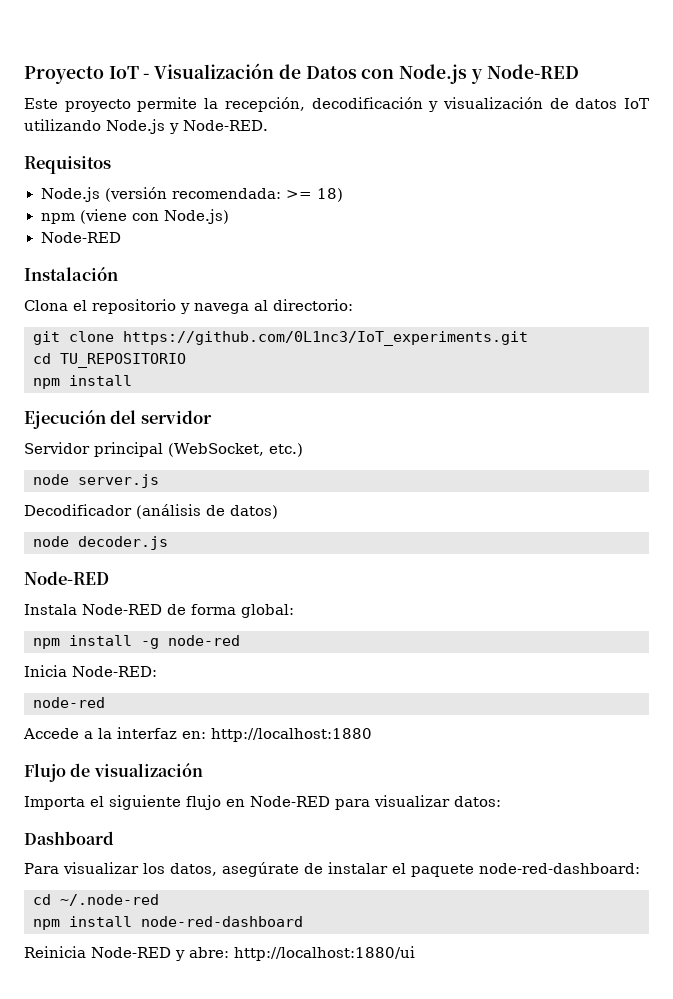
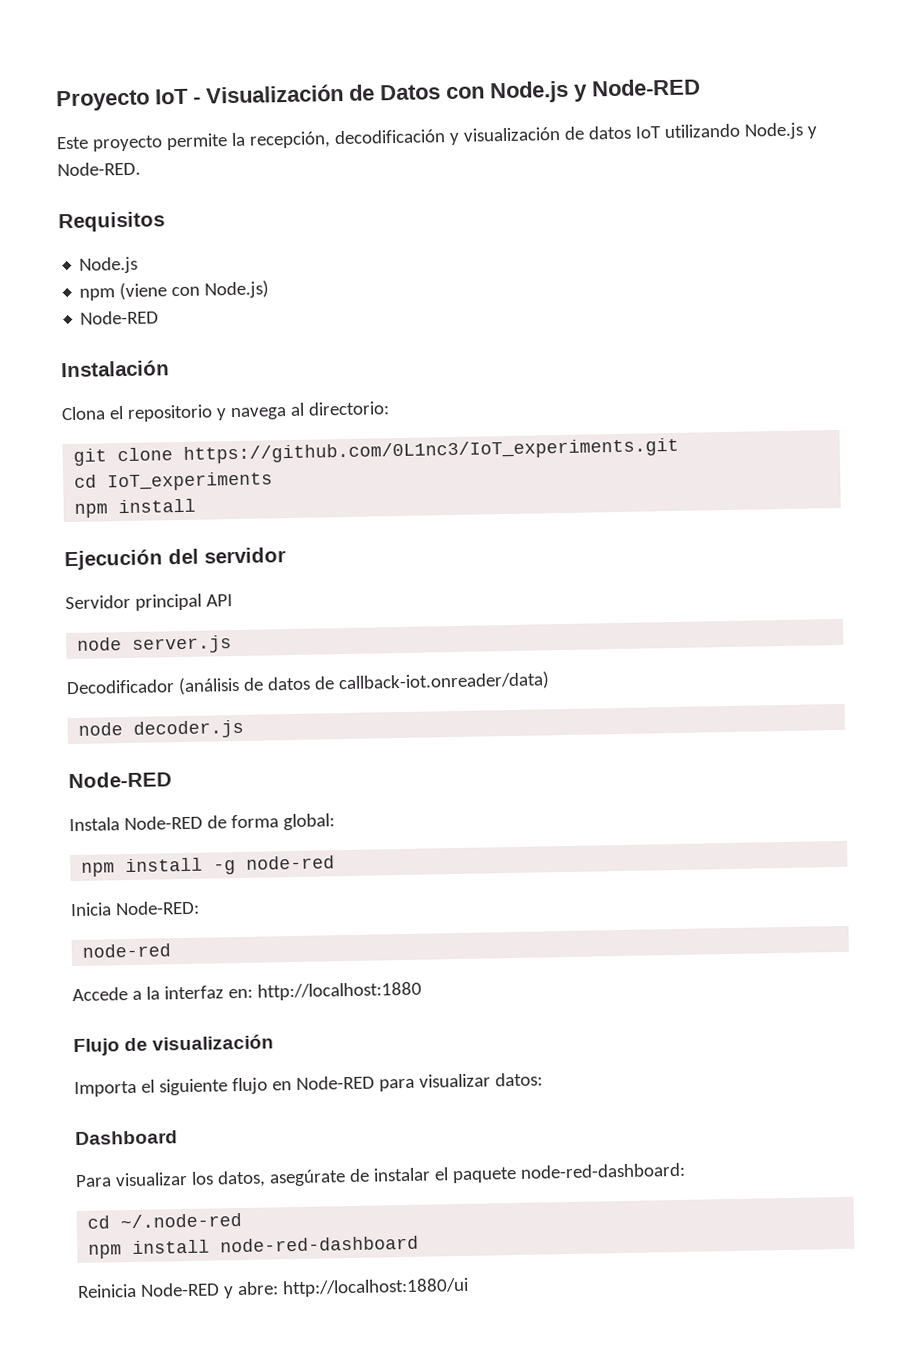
[104,187,343,202] (versión recomendada: >= 18) -> (139, 265) none
[60,353,186,368] TU_REPOSITORIO -> [107,471,274,492] IoT_experiments
[168,443,303,457] (WebSocket, etc.) -> [205,594,233,607] API
[230,505,278,519] datos) -> [266,671,550,693] datos de callback-iot.onreader/data)

